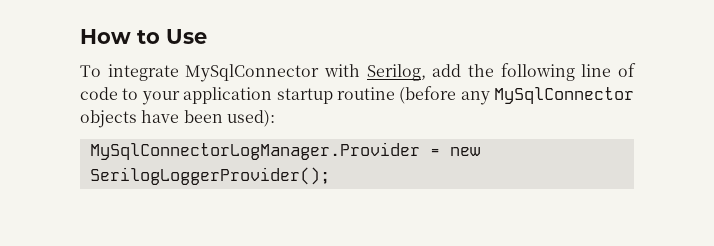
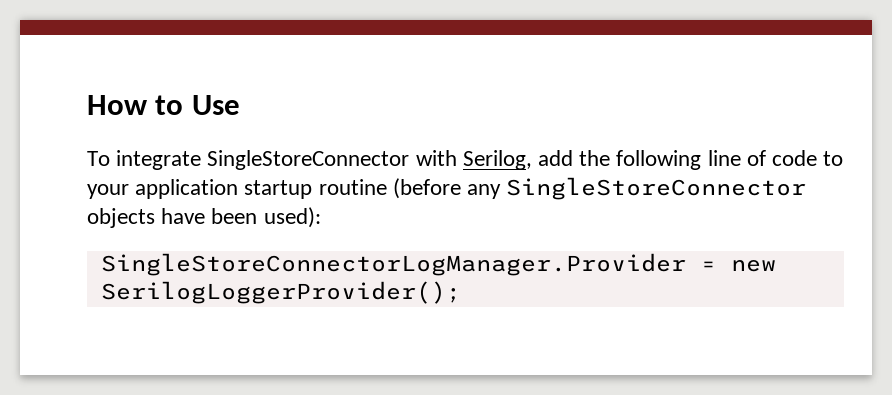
[185,64,320,82] MySqlConnector -> [207,150,410,170] SingleStoreConnector
[494,87,634,104] MySqlConnector -> [506,177,807,200] SingleStoreConnector
[89,142,420,160] MySqlConnectorLogManager.Provider -> [100,253,686,276] SingleStoreConnectorLogManager.Provider

